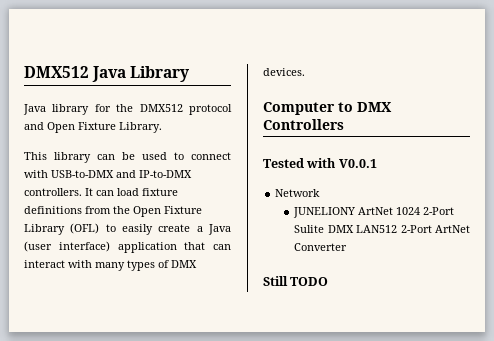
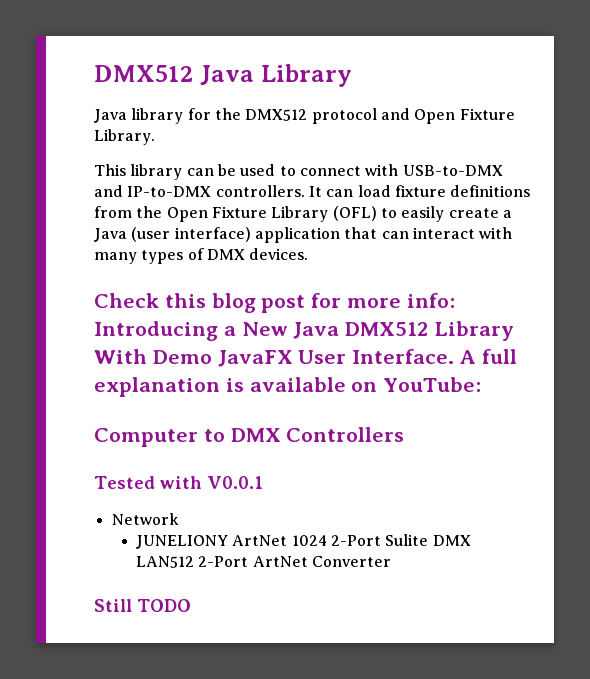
(305, 72) none -> [94,293,455,313] [94,321,515,341] [94,349,517,367] [94,377,482,397] // Check this blog post for more info: Introducing a New Java DMX512 Library With Demo JavaFX User Interface. A full explanation is available on YouTube:

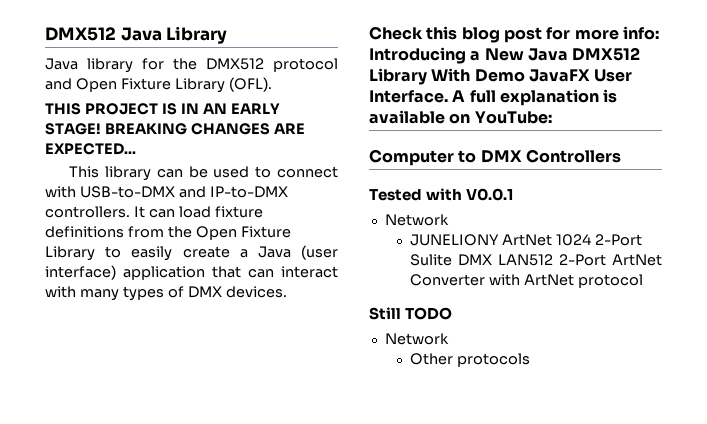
[94,129,155,145] Library. -> [174,77,272,93] [45,103,280,115] [45,123,305,135] [45,143,136,155] Library (OFL). // THIS PROJECT IS IN AN EARLY STAGE! BREAKING CHANGES ARE EXPECTED...
[332,206,377,221] (OFL) -> (95, 253) none
(391, 561) none -> [488,274,643,288] with ArtNet protocol
(191, 605) none -> [384,333,449,345] [409,353,530,367] // Network // Other protocols

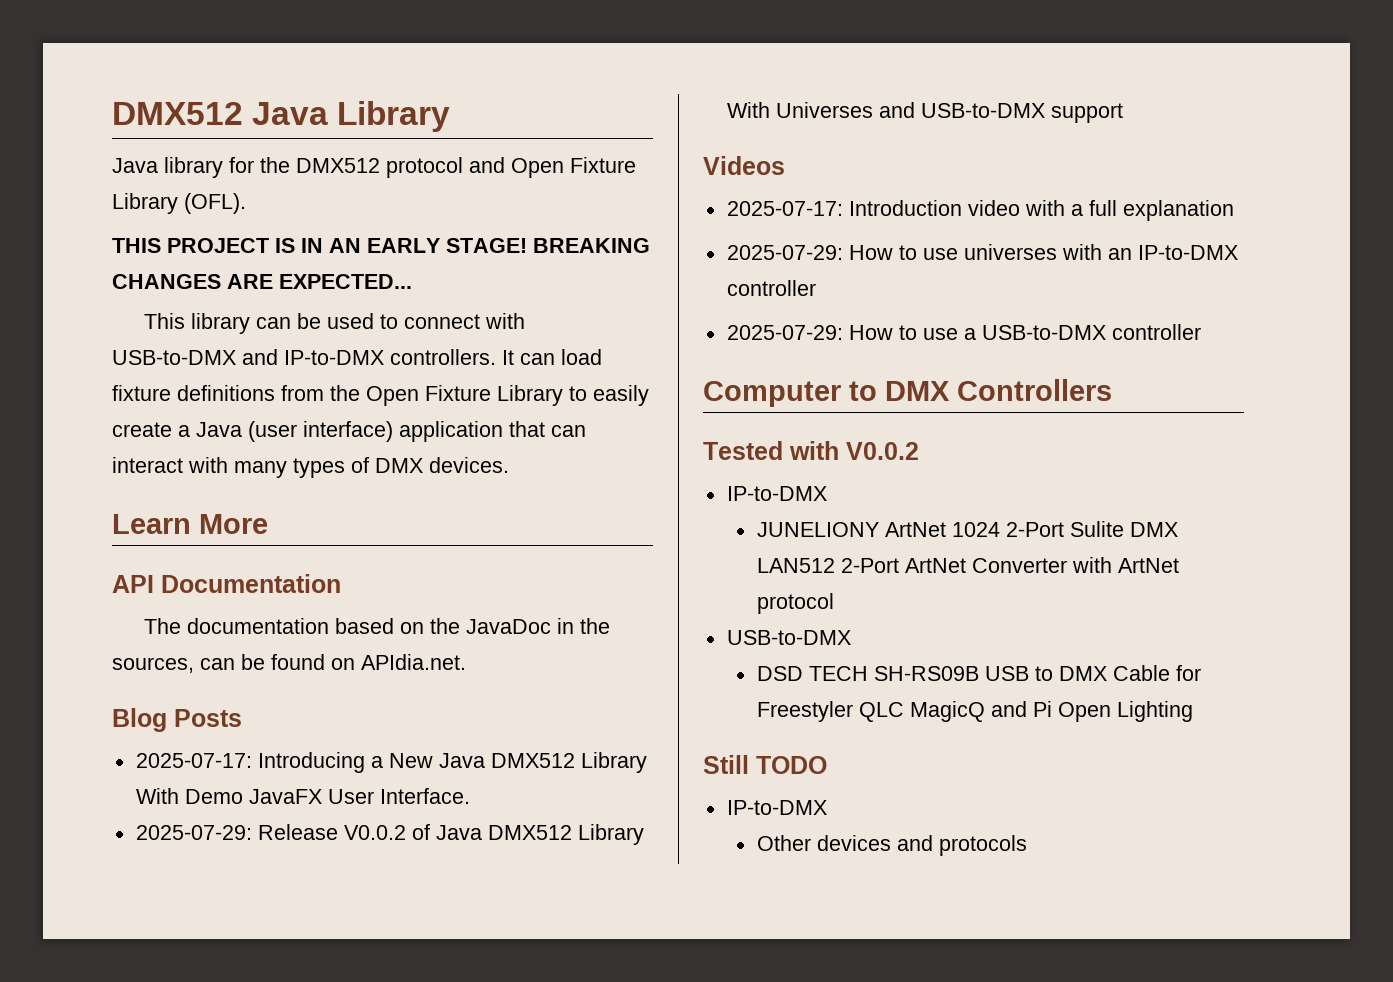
[369,26,659,43] Check this blog post for more info: -> [112,514,268,534] [112,574,341,593] [144,618,611,634] [112,654,466,673] [112,708,242,732] [135,753,252,768] Learn More // API Documentation // The documentation based on the JavaDoc in the sources, can be found on APIdia.net. // Blog Posts // 2025-07-17:
[452,89,618,106] [369,110,552,124] A full explanation is available on YouTube: -> [135,824,644,845] [726,102,1123,123] [703,156,785,175] [726,200,1234,221] [726,244,1238,260] [726,280,816,296] [726,324,1201,340] // 2025-07-29: Release V0.0.2 of Java DMX512 Library With Universes and USB-to-DMX support // Videos // 2025-07-17: Introduction video with a full explanation // 2025-07-29: How to use universes with an IP-to-DMX controller // 2025-07-29: How to use a USB-to-DMX controller
[466,188,514,201] [384,214,449,226] V0.0.1 // Network -> [846,442,919,460] [726,486,827,501] V0.0.2 // IP-to-DMX
(643, 281) none -> [726,630,851,645] [756,665,1201,681] [756,701,1193,722] // USB-to-DMX // DSD TECH SH-RS09B USB to DMX Cable for Freestyler QLC MagicQ and Pi Open Lighting
[384,333,449,345] Network -> [726,800,827,815] IP-to-DMX
(453, 359) none -> [816,835,933,851] devices and

